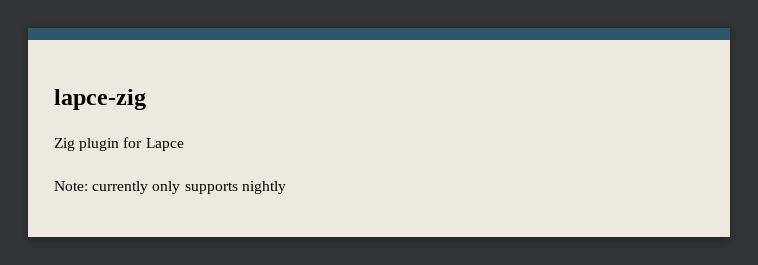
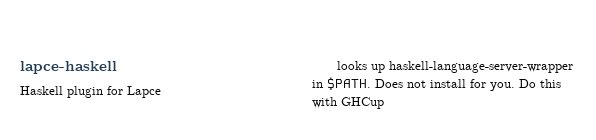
[54,89,146,110] [54,138,75,151] lapce-zig // Zig -> [20,61,117,74] [20,86,63,95] lapce-haskell // Haskell
[54,181,286,194] Note: currently only supports nightly -> [337,61,574,73] [312,77,561,91] [312,97,384,109] looks up haskell-language-server-wrapper in $PATH. Does not install for you. Do this with GHCup

